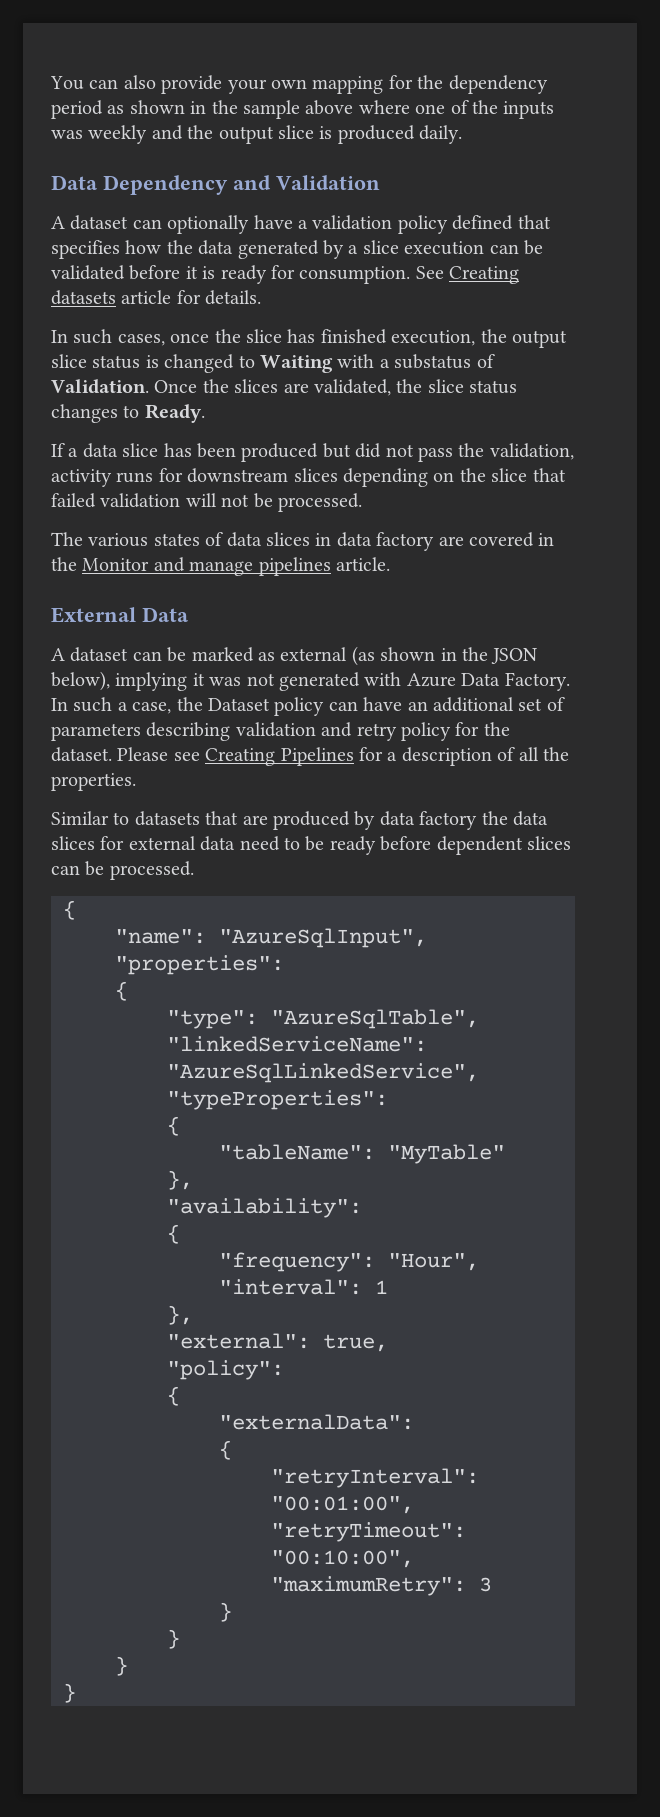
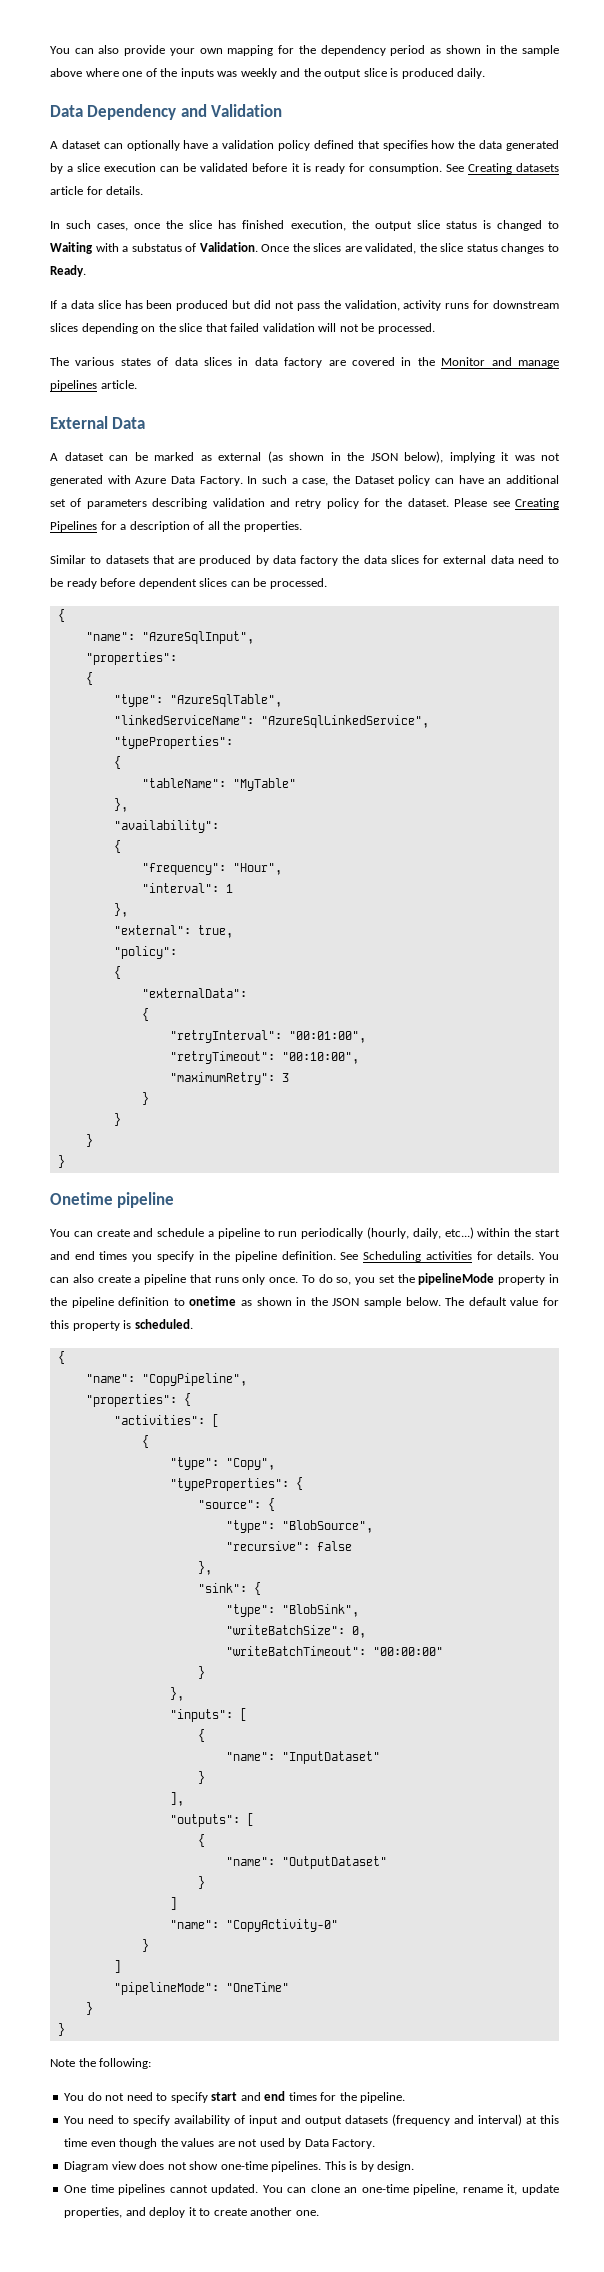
(76, 1693) none -> [50,1192,175,1208] [50,1227,561,1239] [50,1251,560,1262] [50,1273,559,1285] [50,1296,560,1308] [50,1319,193,1331] [57,1351,65,1364] [85,1373,247,1386] [85,1393,191,1407] [113,1414,219,1427] [141,1435,149,1448] [169,1457,275,1470] [169,1477,303,1491] [197,1498,275,1511] [225,1520,373,1533] [225,1541,352,1551] [197,1561,212,1575] [197,1582,261,1595] [225,1604,359,1617] [225,1625,366,1638] [225,1646,443,1656] [197,1666,205,1679] [169,1687,184,1701] [169,1708,247,1722] [197,1729,205,1742] [225,1751,380,1764] [197,1771,205,1784] [169,1792,184,1806] [169,1813,254,1827] [197,1834,205,1847] [225,1856,387,1869] [197,1876,205,1889] [169,1897,177,1910] [169,1919,338,1932] [141,1939,149,1952] [113,1960,121,1973] [113,1982,289,1995] [85,2002,93,2015] [57,2023,65,2036] [50,2058,152,2069] [64,2091,406,2103] [64,2114,560,2126] [64,2138,376,2149] [64,2161,415,2172] [64,2184,559,2195] [64,2207,319,2218] // Onetime pipeline // You can create and schedule a pipeline to run periodically (hourly, daily, etc...) within the start and end times you specify in the pipeline definition. See Scheduling activities for details. You can also create a pipeline that runs only once. To do so, you set the pipelineMode property in the pipeline definition to onetime as shown in the JSON sample below. The default value for this property is scheduled. // { // "name": "CopyPipeline", // "properties": { // "activities": [ // { // "type": "Copy", // "typeProperties": { // "source": { // "type": "BlobSource", // "recursive": false // }, // "sink": { // "type": "BlobSink", // "writeBatchSize": 0, // "writeBatchTimeout": "00:00:00" // } // }, // "inputs": [ // { // "name": "InputDataset" // } // ], // "outputs": [ // { // "name": "OutputDataset" // } // ] // "name": "CopyActivity-0" // } // ] // "pipelineMode": "OneTime" // } // } // Note the following: // You do not need to specify start and end times for the pipeline. // You need to specify availability of input and output datasets (frequency and interval) at this time even though the values are not used by Data Factory. // Diagram view does not show one-time pipelines. This is by design. // One time pipelines cannot updated. You can clone an one-time pipeline, rename it, update properties, and deploy it to create another one.

